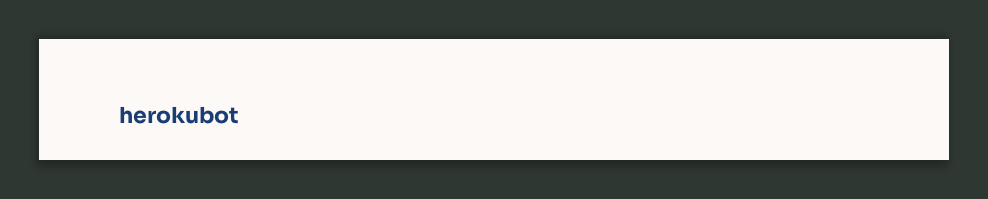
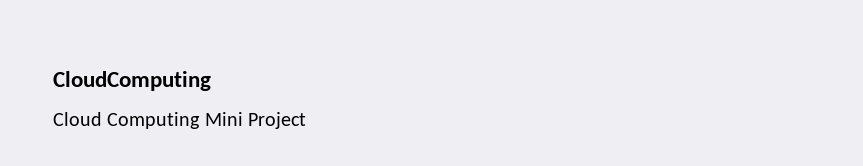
[119,106,239,124] herokubot -> [53,71,211,91] [53,112,307,129] CloudComputing // Cloud Computing Mini Project

